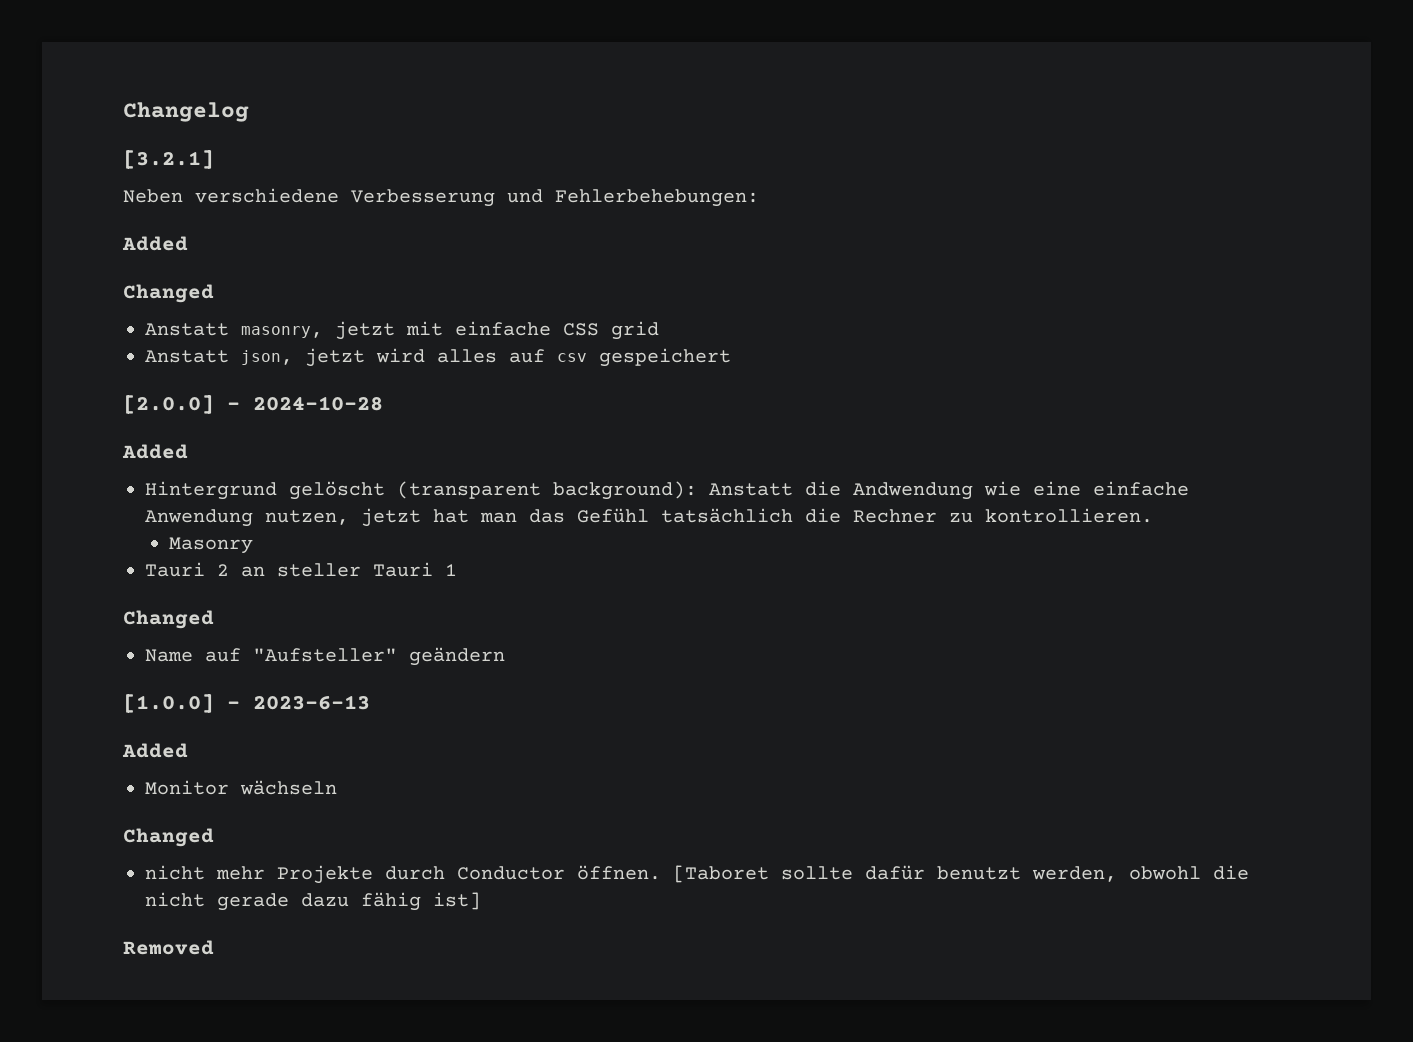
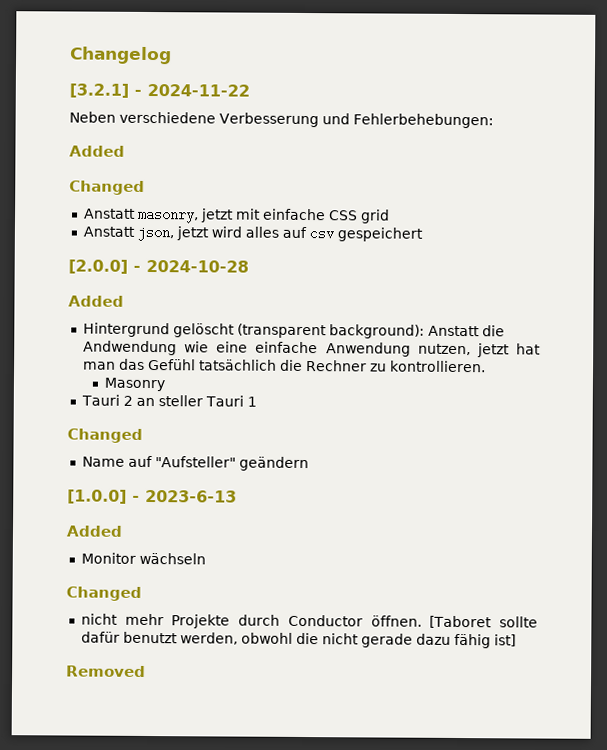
(214, 159) none -> [134,83,250,97] - 2024-11-22

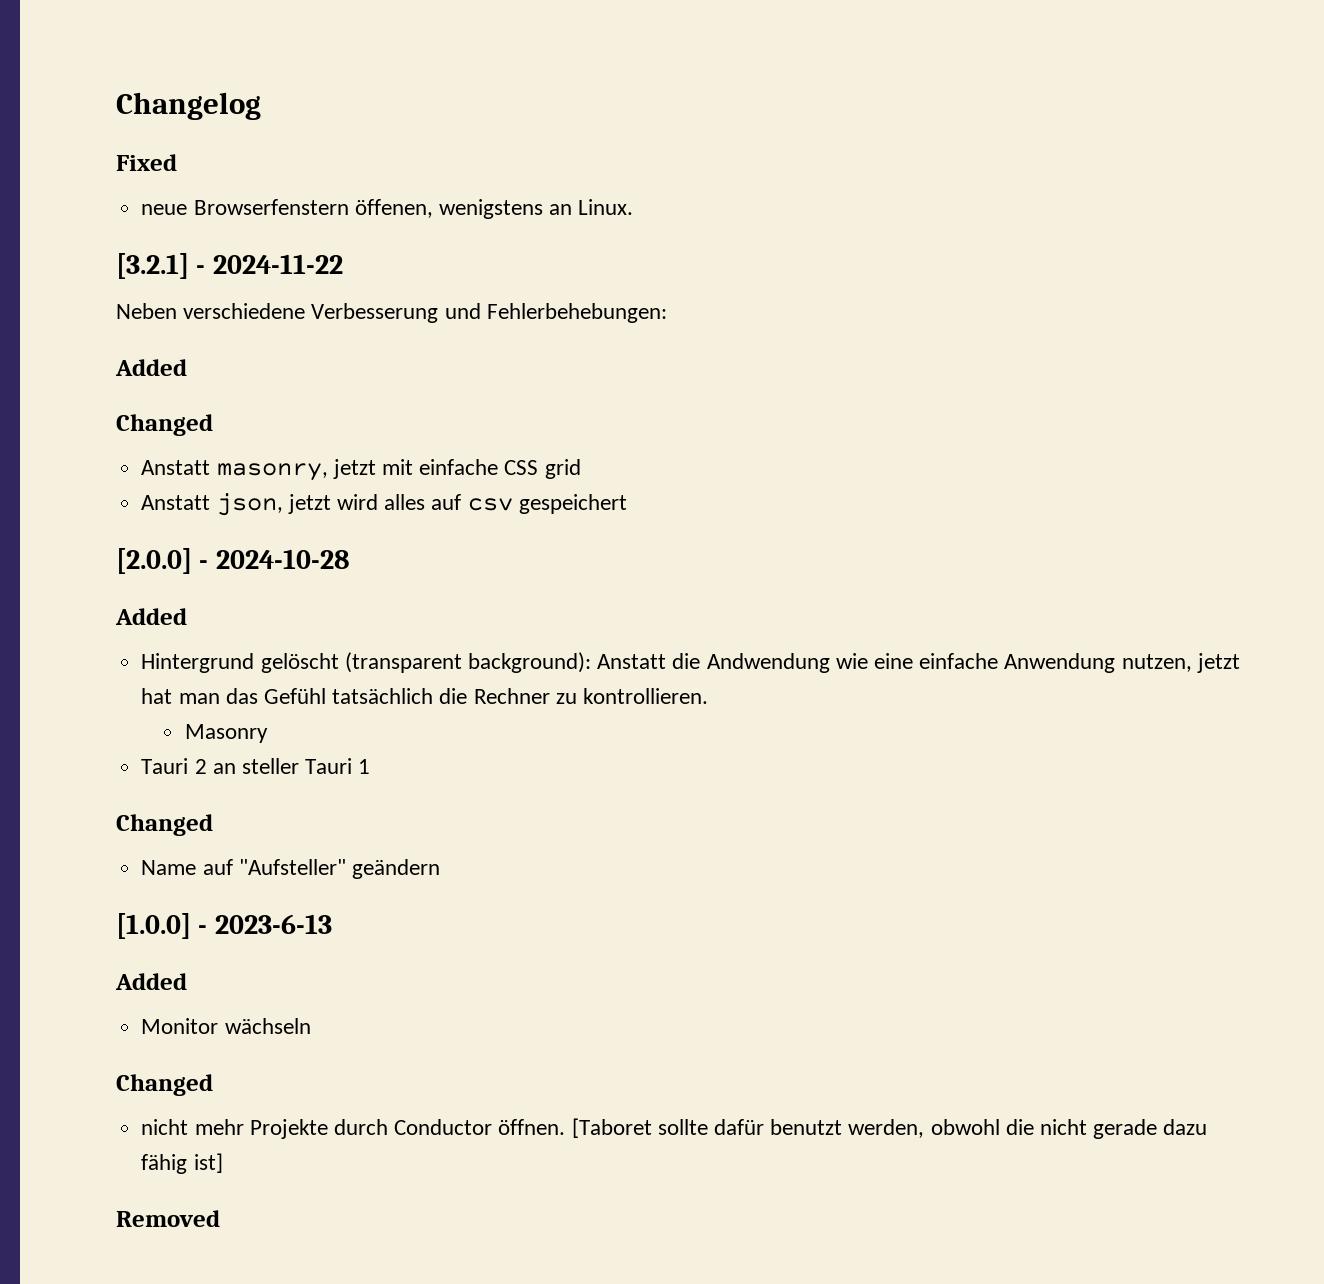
(172, 55) none -> [116,154,177,171] [141,199,634,219] // Fixed // neue Browserfenstern öffenen, wenigstens an Linux.

